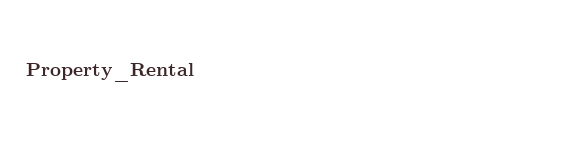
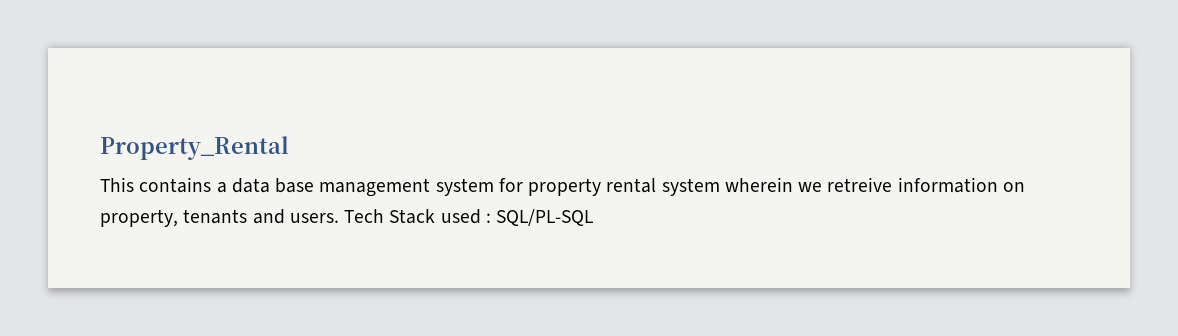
(194, 72) none -> [100,177,1025,197] [100,209,594,227] // This contains a data base management system for property rental system wherein we retreive information on property, tenants and users. Tech Stack used : SQL/PL-SQL

